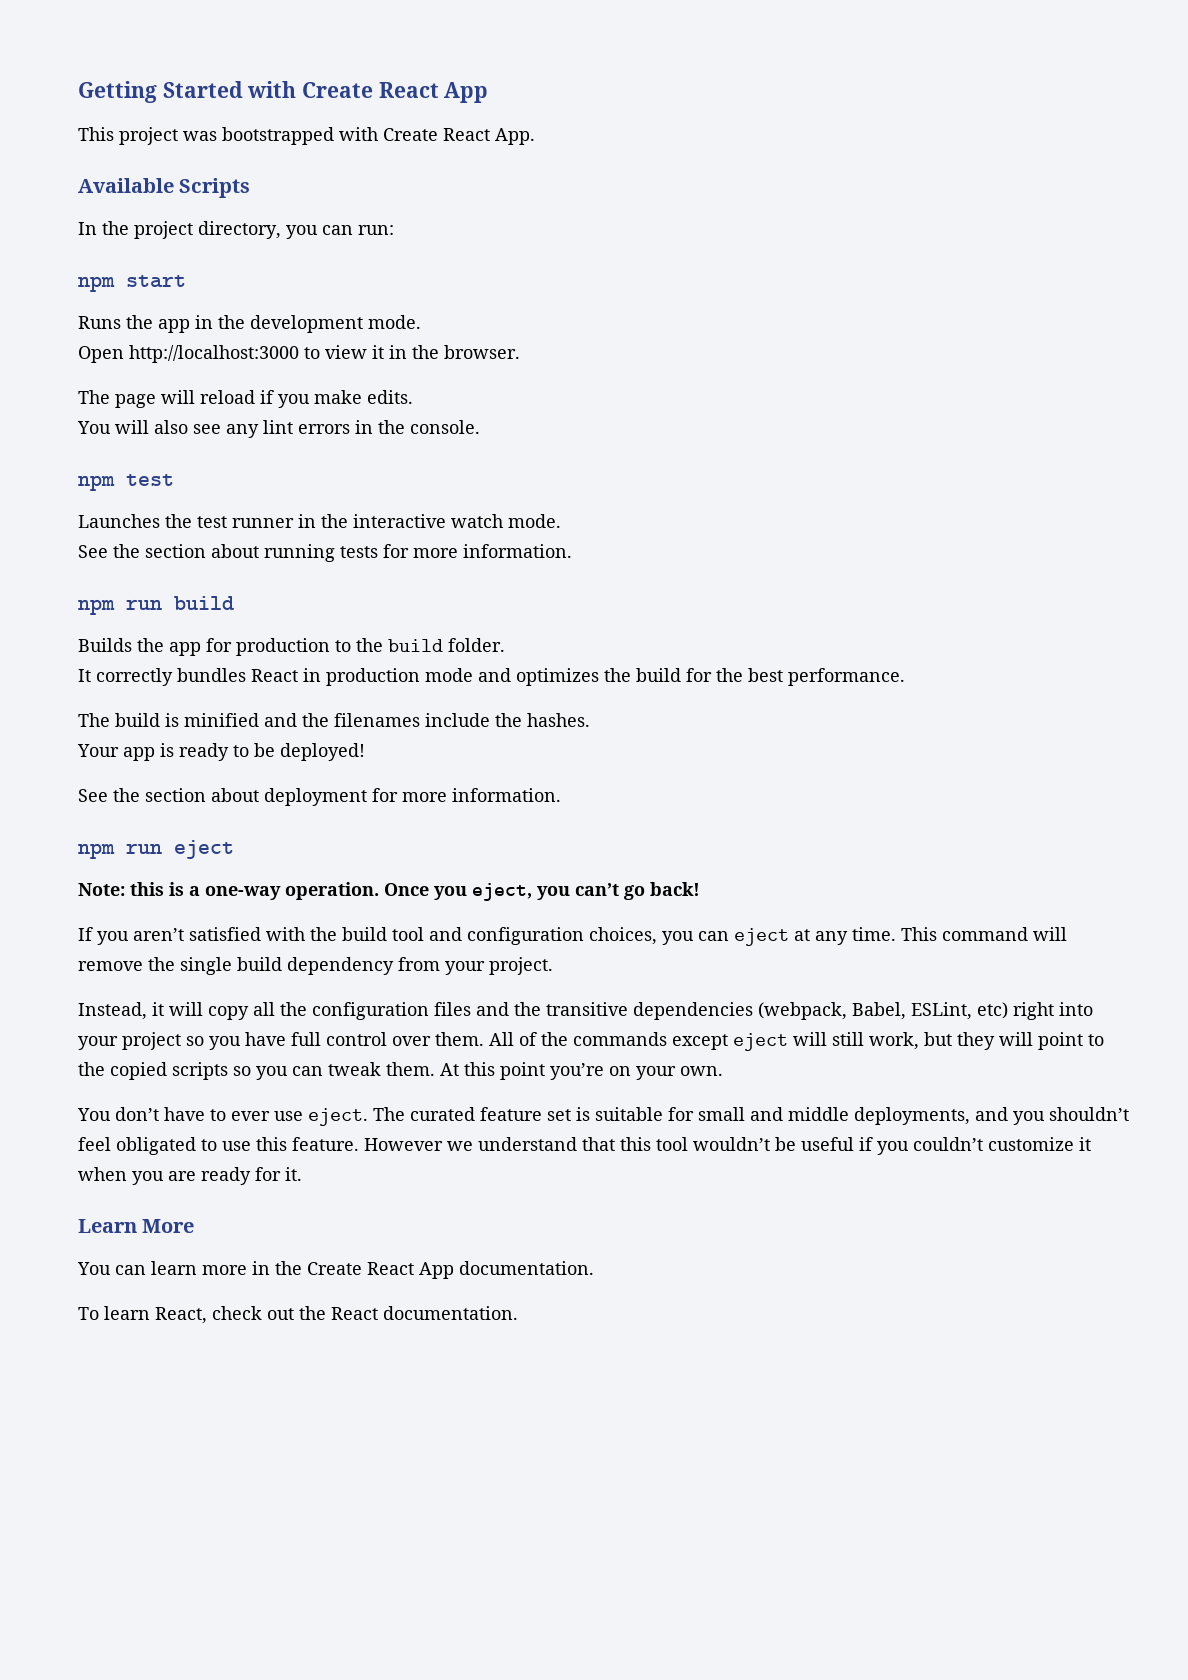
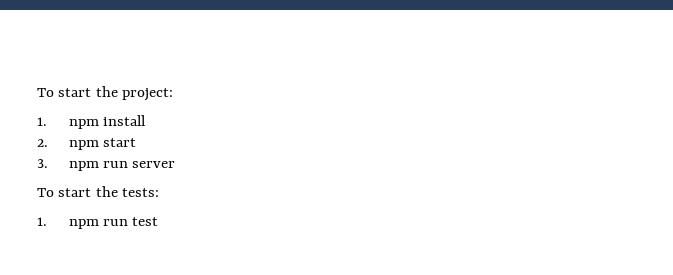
[78,81,489,103] [78,127,535,145] [78,178,251,198] [78,221,394,239] [78,275,186,292] [78,315,421,333] [78,345,520,363] [78,390,413,408] [77,420,480,438] [78,474,174,491] [78,514,561,528] [78,544,572,562] [78,596,234,615] [78,638,505,656] [78,668,905,686] [78,713,590,727] [77,743,365,761] [78,788,561,806] [78,840,234,859] [78,882,700,901] [78,927,1067,946] [78,957,553,975] [78,1002,1093,1020] [78,1032,1104,1051] [78,1062,723,1080] [77,1107,1129,1126] [78,1137,1091,1155] [78,1167,302,1185] [78,1219,195,1233] [77,1261,594,1279] [78,1306,518,1324] Getting Started with Create React App // This project was bootstrapped with Create React App. // Available Scripts // In the project directory, you can run: // npm start // Runs the app in the development mode. // Open http://localhost:3000 to view it in the browser. // The page will reload if you make edits. // You will also see any lint errors in the console. // npm test // Launches the test runner in the interactive watch mode. // See the section about running tests for more information. // npm run build // Builds the app for production to the build folder. // It correctly bundles React in production mode and optimizes the build for the best performance. // The build is minified and the filenames include the hashes. // Your app is ready to be deployed! // See the section about deployment for more information. // npm run eject // Note: this is a one-way operation. Once you eject, you can’t go back! // If you aren’t satisfied with the build tool and configuration choices, you can eject at any time. This command will remove the single build dependency from your project. // Instead, it will copy all the configuration files and the transitive dependencies (webpack, Babel, ESLint, etc) right into your project so you have full control over them. All of the commands except eject will still work, but they will point to the copied scripts so you can tweak them. At this point you’re on your own. // You don’t have to ever use eject. The curated feature set is suitable for small and middle deployments, and you shouldn’t feel obligated to use this feature. However we understand that this tool wouldn’t be useful if you couldn’t customize it when you are ready for it. // Learn More // You can learn more in the Create React App documentation. // To learn React, check out the React documentation. -> [37,86,174,101] [37,115,147,129] [37,138,137,150] [37,159,176,171] [37,186,160,197] [37,217,159,229] To start the project: // 1. npm install // 2. npm start // 3. npm run server // To start the tests: // 1. npm run test

